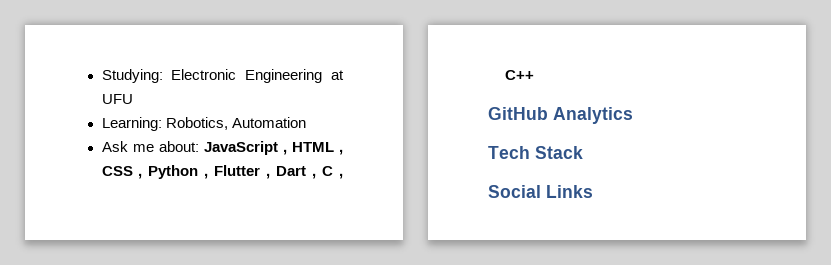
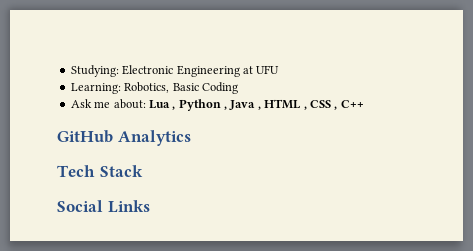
[231,117,306,128] Automation -> [172,82,238,94] Basic Coding
[203,141,278,155] JavaScript -> [148,99,256,111] Lua , Python , Java
[148,165,344,179] Python , Flutter , Dart , C , -> (338, 108) none

